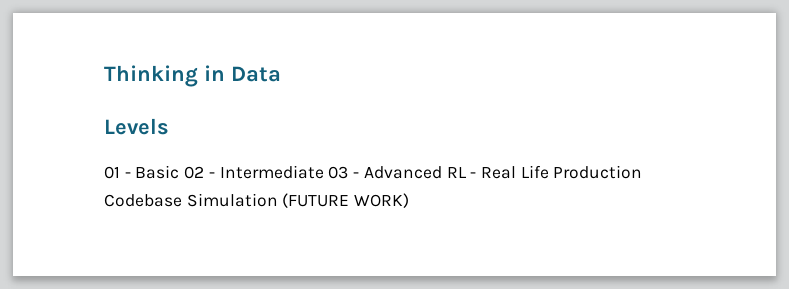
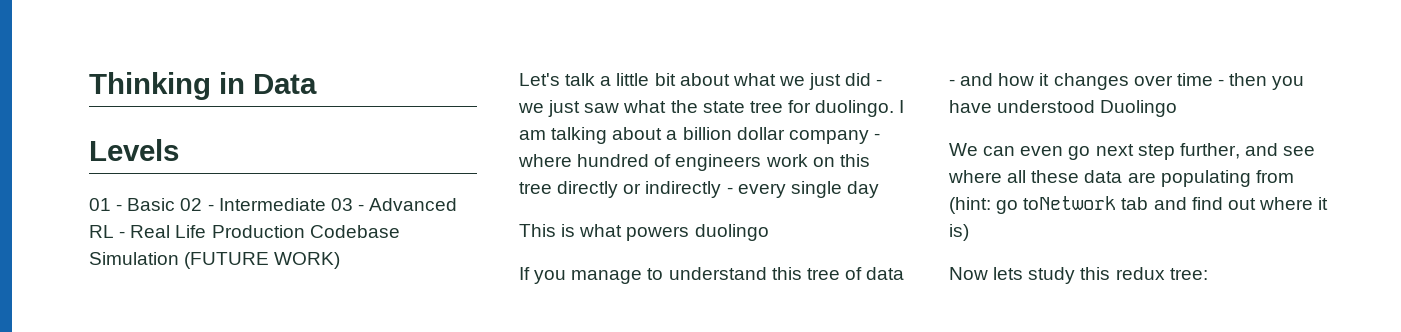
(410, 200) none -> [519,73,883,90] [518,100,905,117] [519,127,880,144] [518,154,870,171] [519,181,879,198] [519,224,769,241] [519,267,905,284] [949,73,1305,90] [949,100,1178,117] [949,143,1316,160] [948,170,1294,187] [949,196,1329,214] [949,224,969,241] [949,267,1208,284] // Let's talk a little bit about what we just did - we just saw what the state tree for duolingo. I am talking about a billion dollar company - where hundred of engineers work on this tree directly or indirectly - every single day // This is what powers duolingo // If you manage to understand this tree of data - and how it changes over time - then you have understood Duolingo // We can even go next step further, and see where all these data are populating from (hint: go toNetwork tab and find out where it is) // Now lets study this redux tree:

